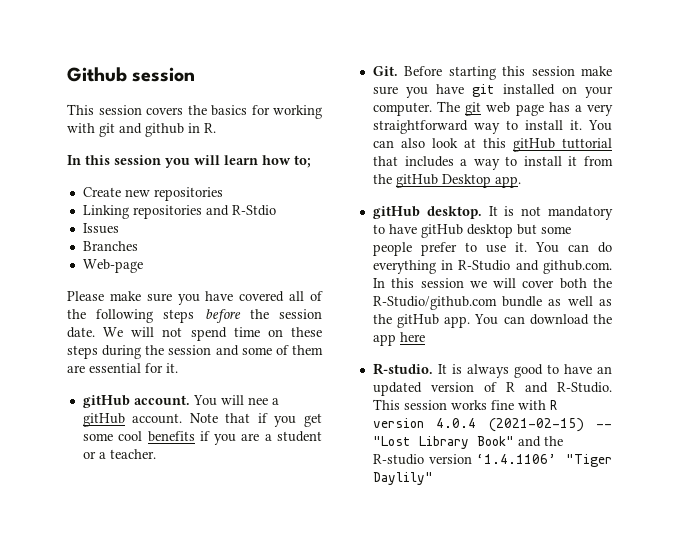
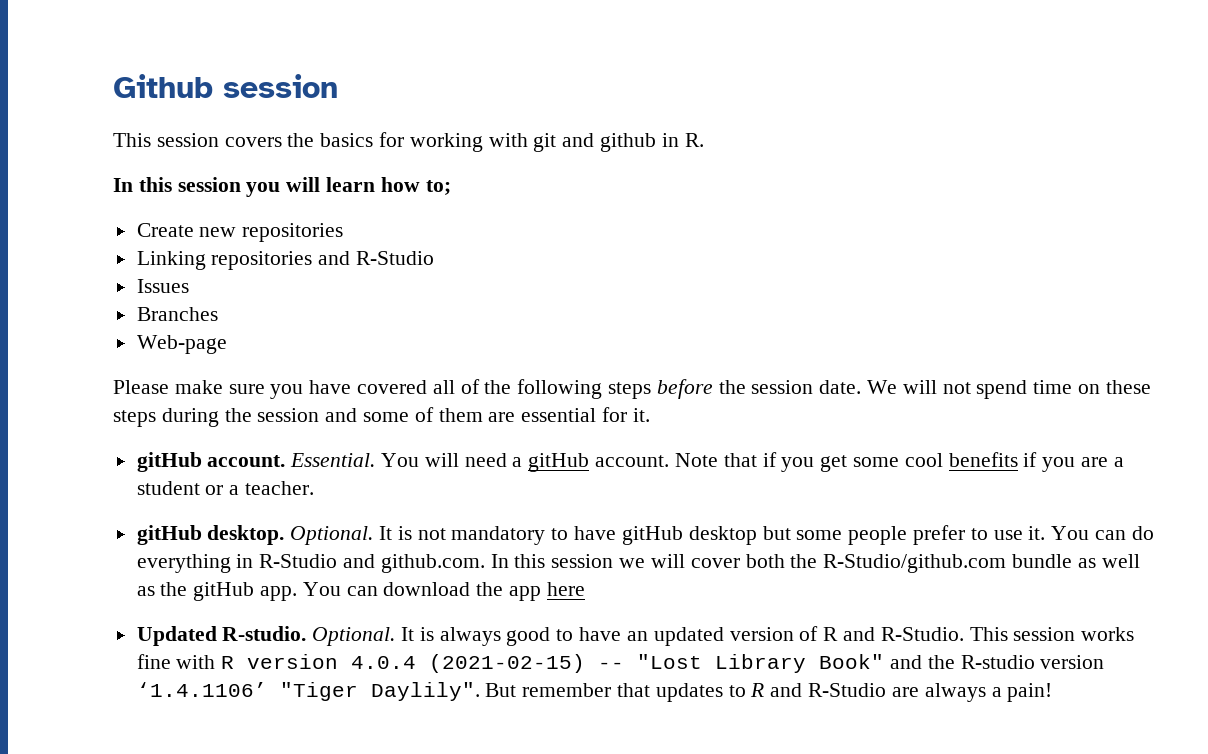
[231,205,276,216] R-Stdio -> [356,251,435,265] R-Studio
(190, 400) none -> [290,453,376,467] Essential.
[247,397,268,405] nee -> [464,453,507,467] need
[372,66,612,80] [372,84,613,98] [372,101,613,116] [372,120,612,134] [372,138,612,152] [372,156,613,170] [372,174,521,188] // Git. Before starting this session make sure you have git installed on your computer. The git web page has a very straightforward way to install it. You can also look at this gitHub tuttorial that includes a way to install it from the gitHub Desktop app. -> (315, 488) none
(482, 212) none -> [290,526,374,545] Optional.
[372,363,433,375] R-studio. -> [136,626,396,646] Updated R-studio. Optional.
[372,472,433,485] Daylily" -> [370,682,1053,702] Daylily". But remember that updates to R and R-Studio are always a pain!

